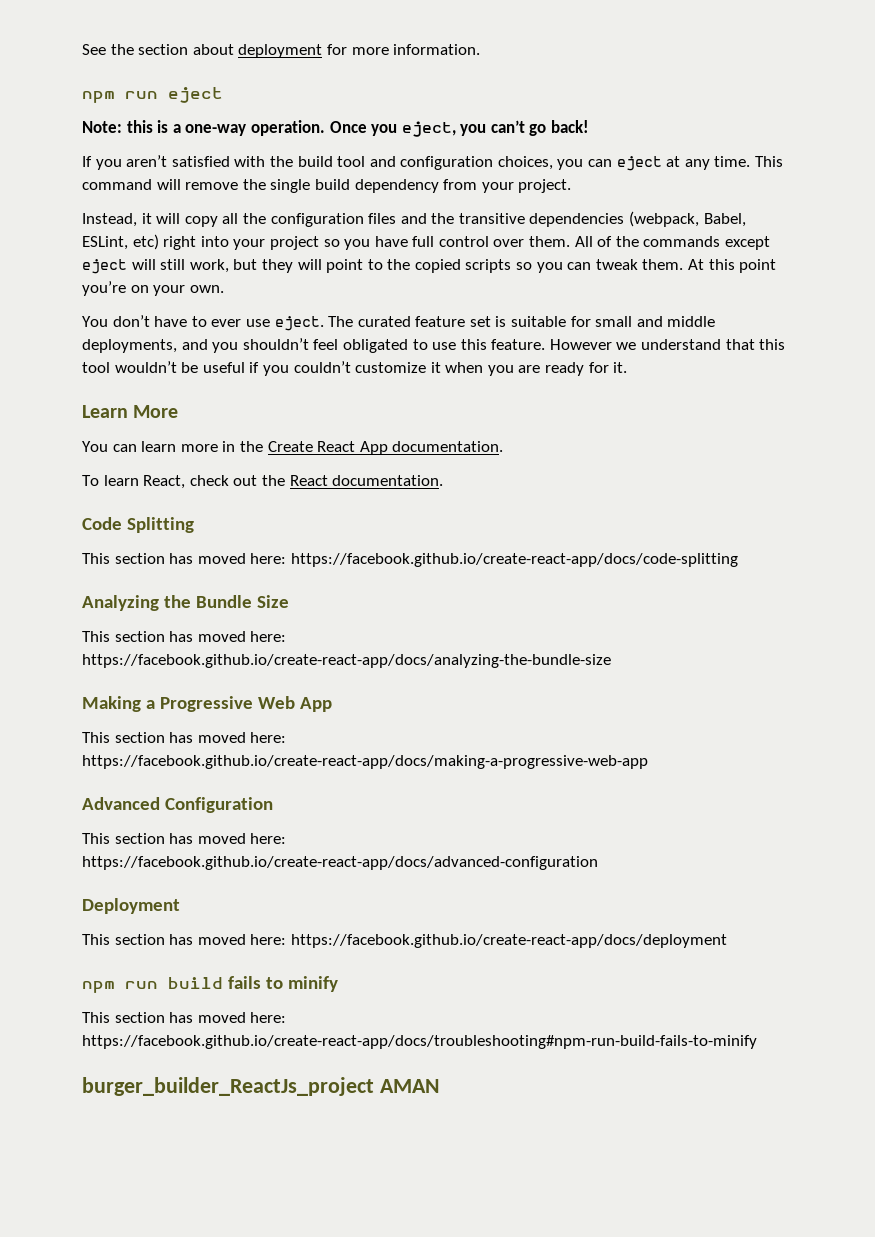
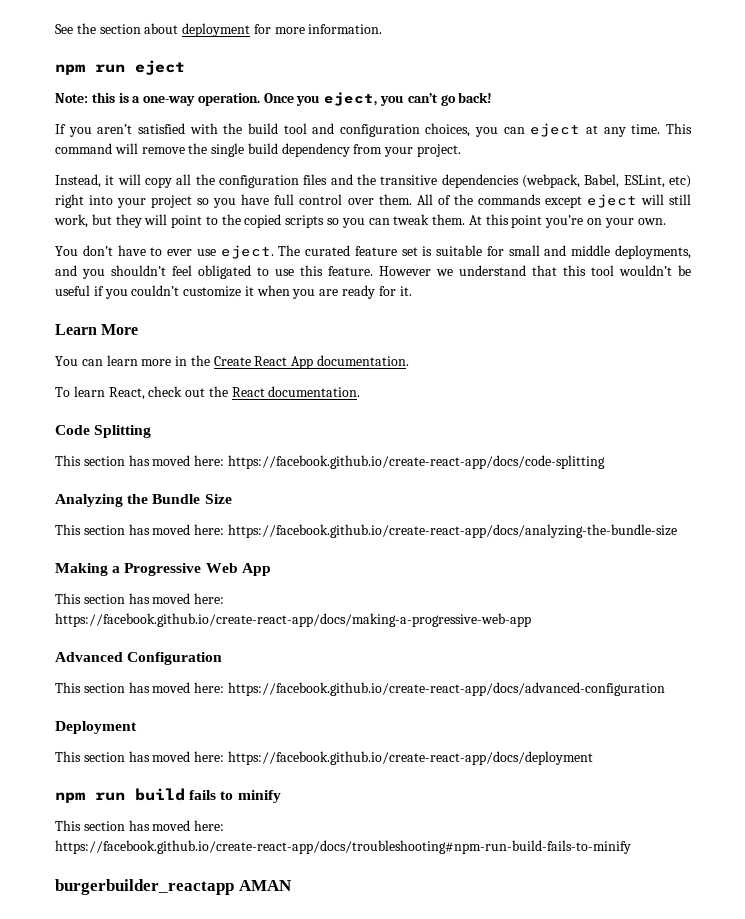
[82,1077,374,1096] burger_builder_ReactJs_project -> [55,879,234,895] burgerbuilder_reactapp

